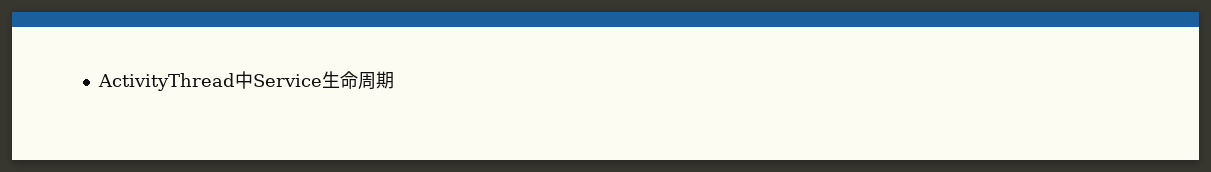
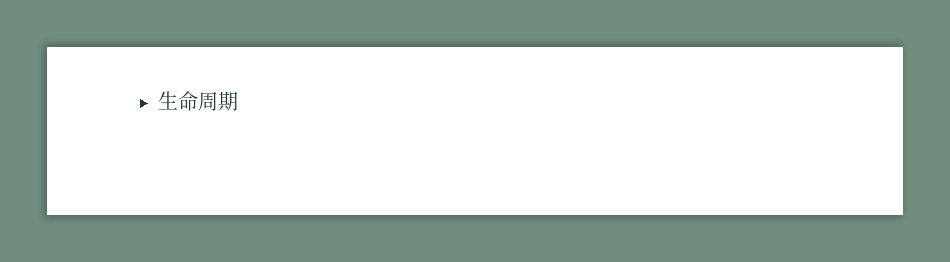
[97,71,322,91] ActivityThread中Service -> (158, 100) none

